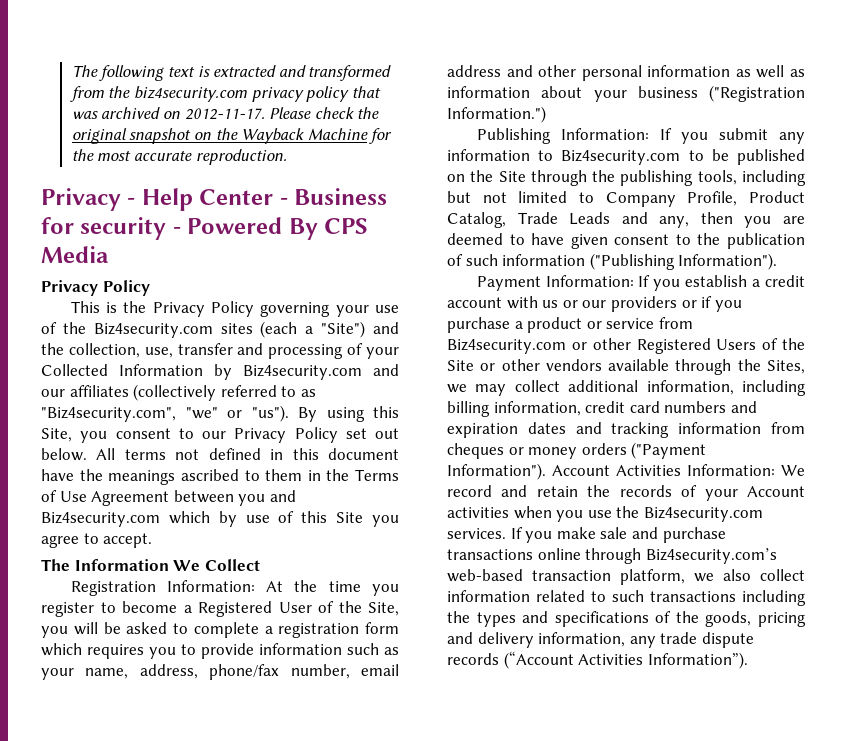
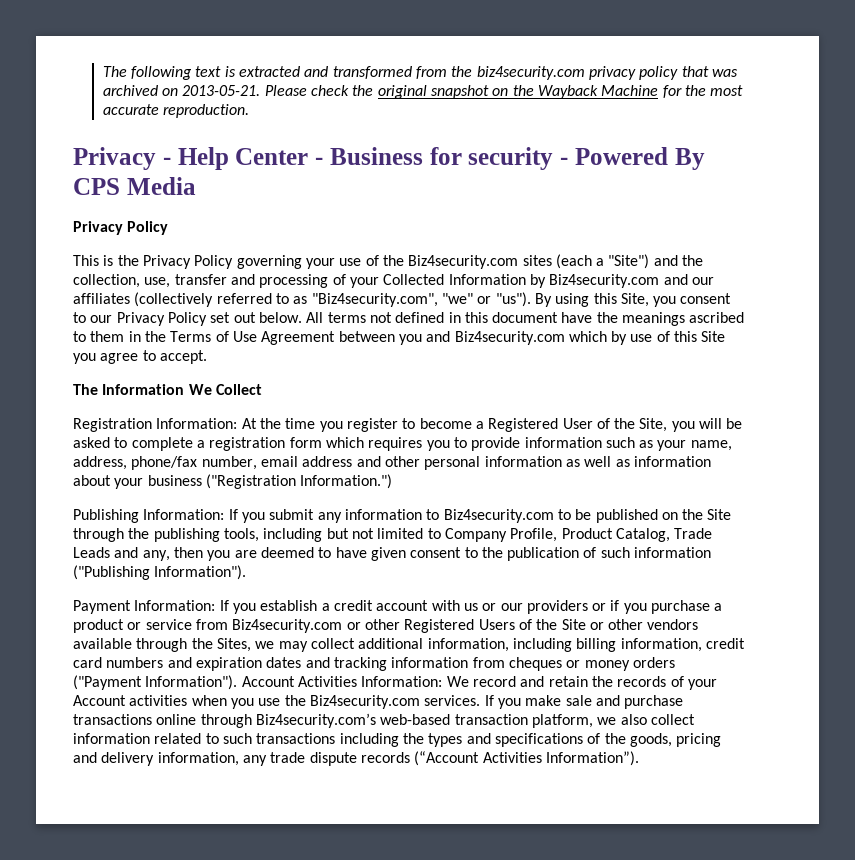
[184,108,265,120] 2012-11-17. -> [182,85,261,96] 2013-05-21.

